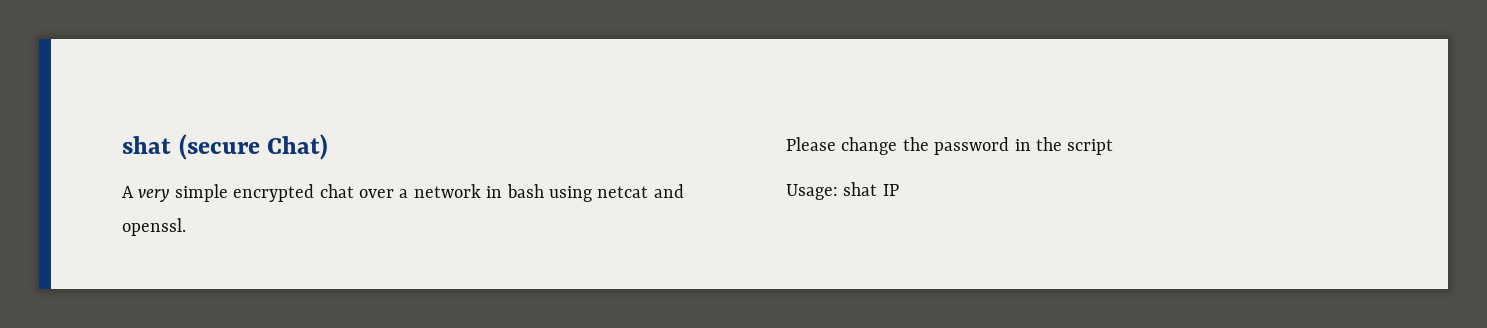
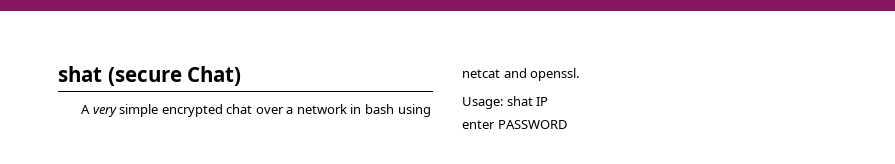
[786,137,1114,155] // Please change the password in the script -> (580, 74) none
(899, 190) none -> [462,120,567,129] // enter PASSWORD

